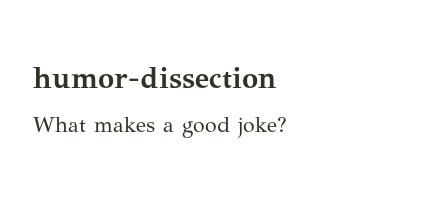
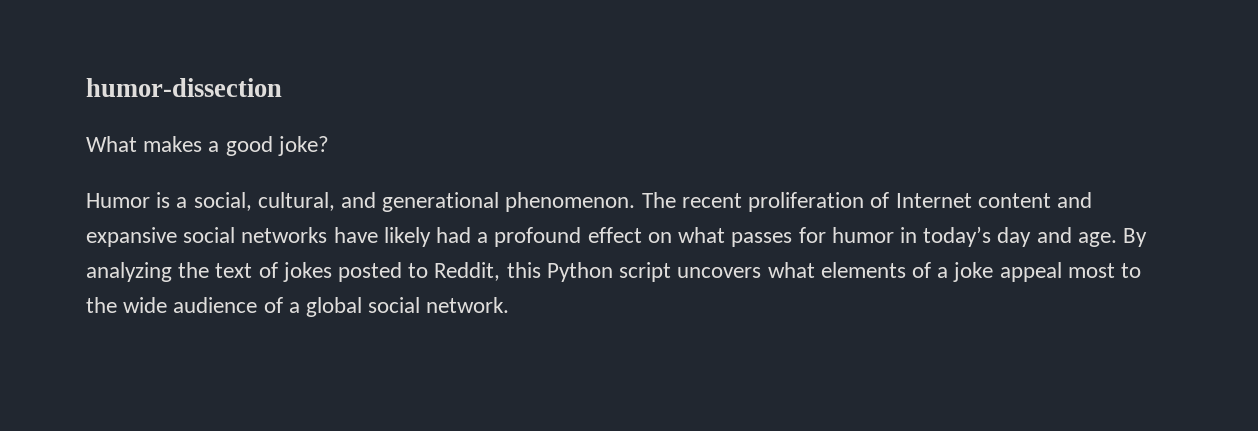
(287, 127) none -> [86,192,1092,212] [86,226,1147,247] [86,262,1141,282] [86,297,510,317] // Humor is a social, cultural, and generational phenomenon. The recent proliferation of Internet content and expansive social networks have likely had a profound effect on what passes for humor in today’s day and age. By analyzing the text of jokes posted to Reddit, this Python script uncovers what elements of a joke appeal most to the wide audience of a global social network.

